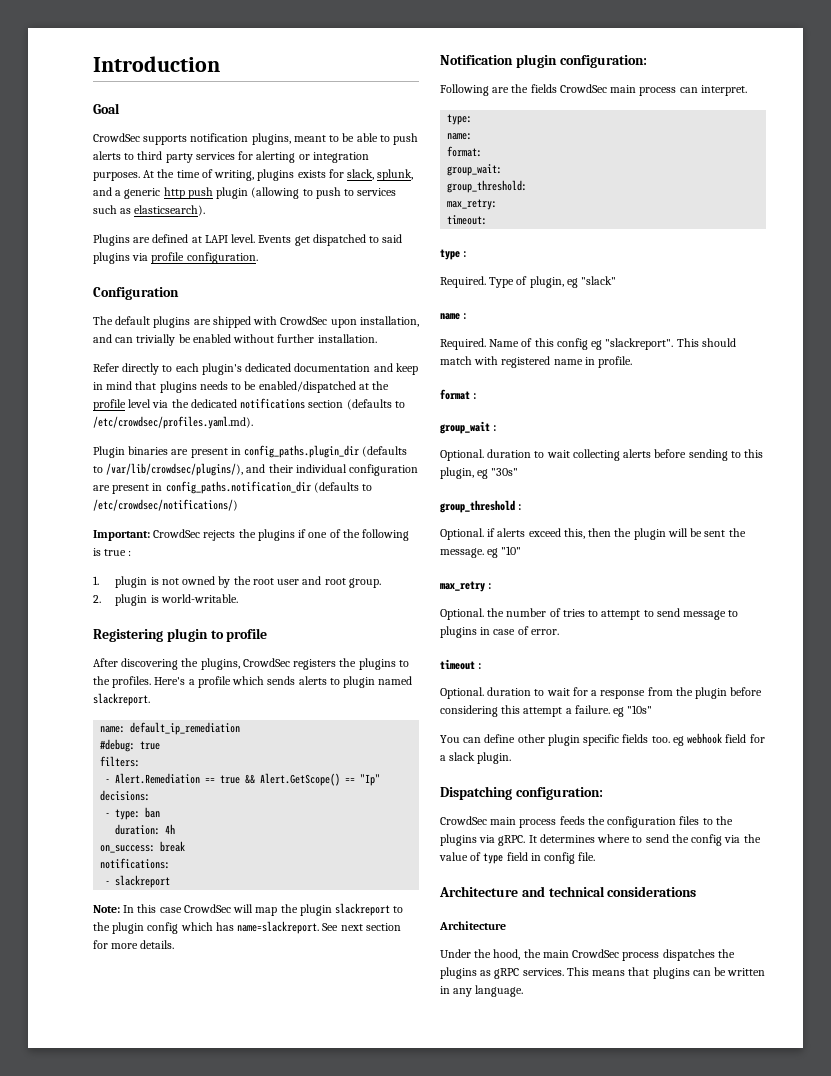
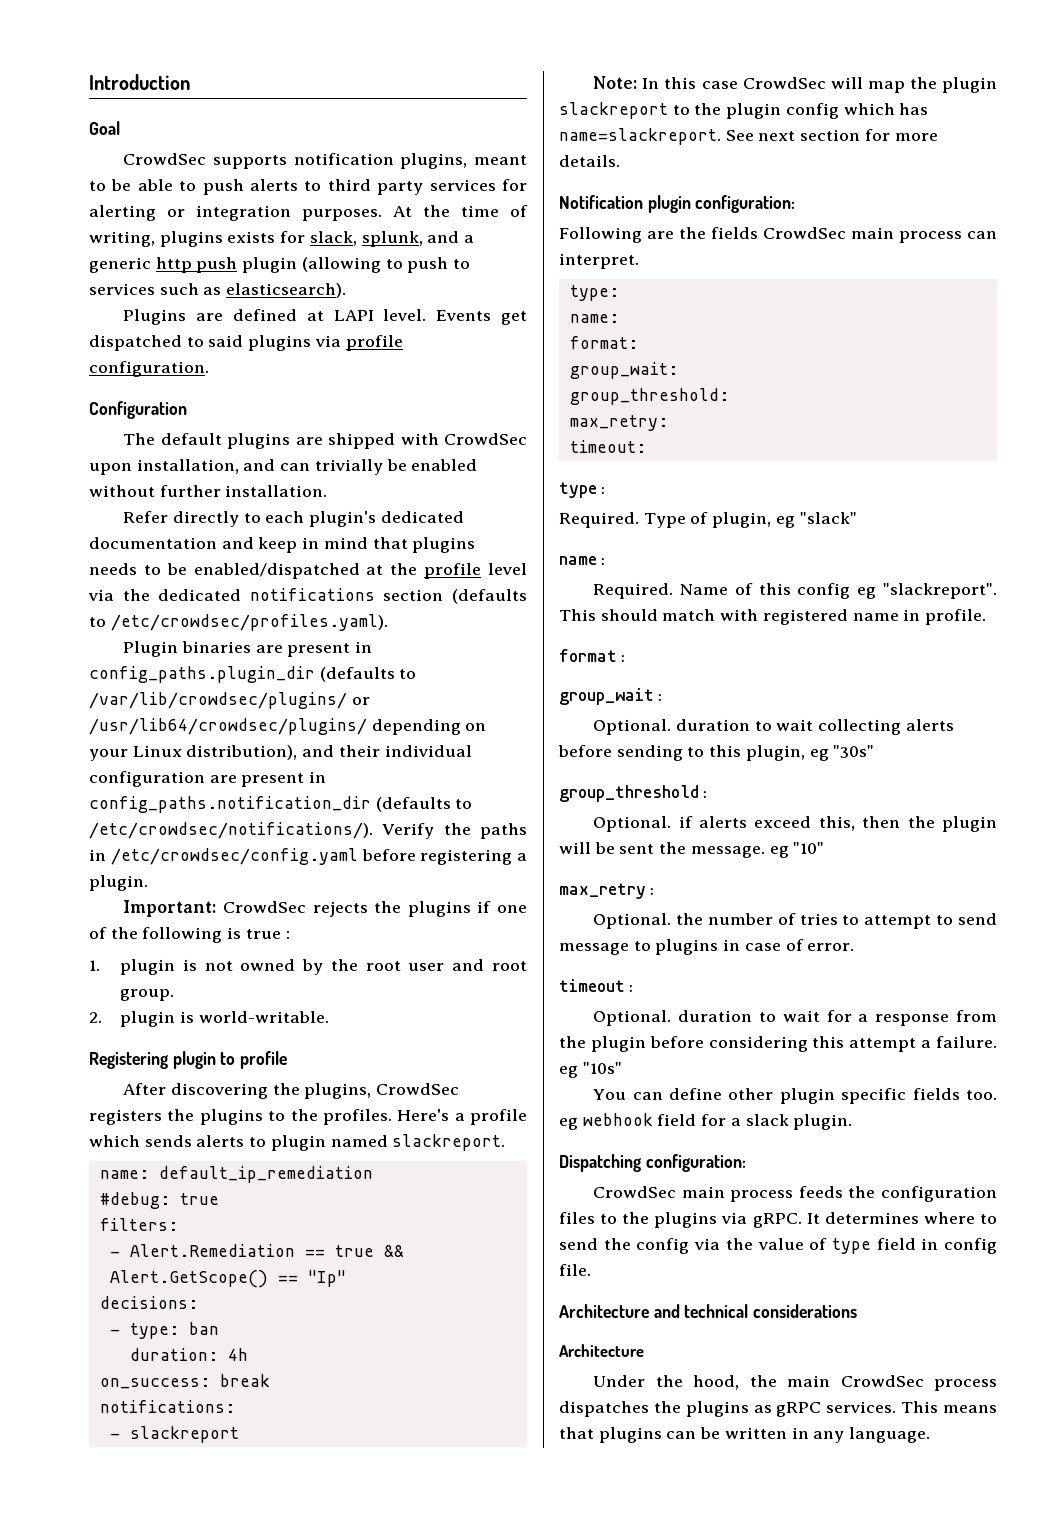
[93,416,253,429] /etc/crowdsec/profiles.yaml.md). -> [110,614,388,631] /etc/crowdsec/profiles.yaml).
[106,463,244,476] /var/lib/crowdsec/plugins/), -> [89,692,370,709] [89,718,487,735] [89,745,298,761] /var/lib/crowdsec/plugins/ or /usr/lib64/crowdsec/plugins/ depending on your Linux distribution),
[93,499,238,511] /etc/crowdsec/notifications/) -> [89,822,527,839] [89,848,527,865] [89,875,148,891] /etc/crowdsec/notifications/). Verify the paths in /etc/crowdsec/config.yaml before registering a plugin.

